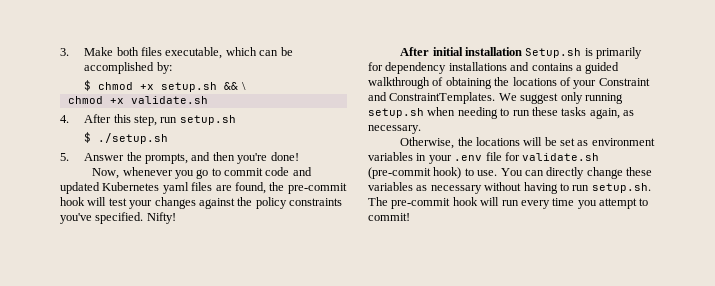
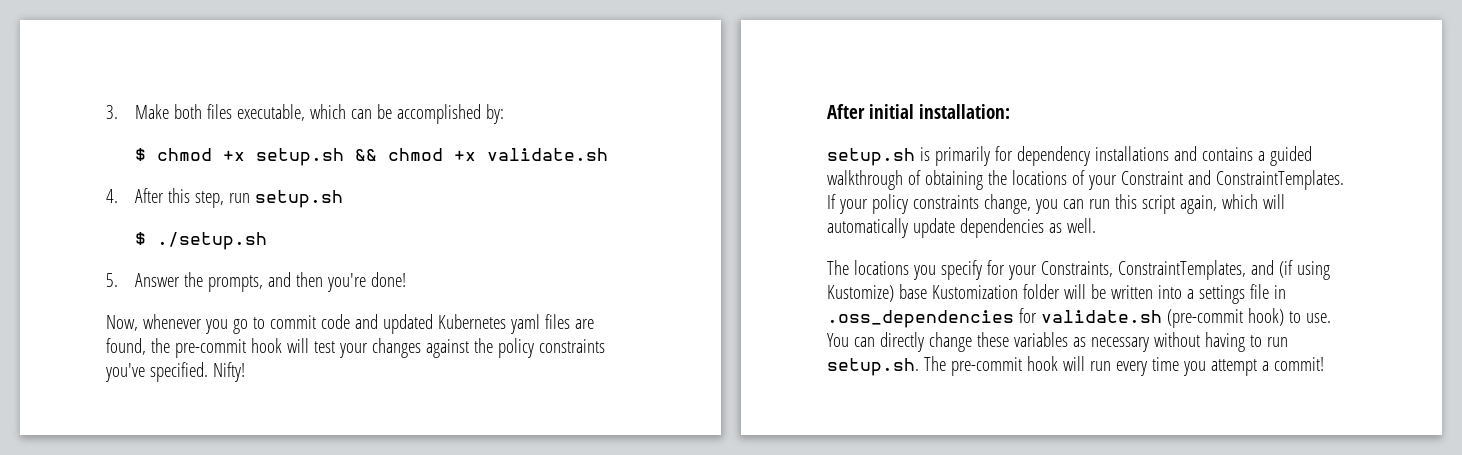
[241,82,246,90] \ // -> (377, 155) none
[464,47,582,58] installation Setup.sh -> [918,104,1010,119] [827,148,915,166] installation: // setup.sh
[498,92,623,104] [368,107,634,119] [368,125,421,134] [400,137,655,149] [368,152,502,164] We suggest only running setup.sh when needing to run these tasks again, as necessary. // Otherwise, the locations will be set as environment variables in your .env file -> [827,194,1285,214] [827,218,1096,238] [827,260,1330,280] [827,284,1286,304] [827,310,1014,328] If your policy constraints change, you can run this script again, which will automatically update dependencies as well. // The locations you specify for your Constraints, ConstraintTemplates, and (if using Kustomize) base Kustomization folder will be written into a settings file in .oss_dependencies
[639,198,649,206] to -> [1261,361,1269,371] a

